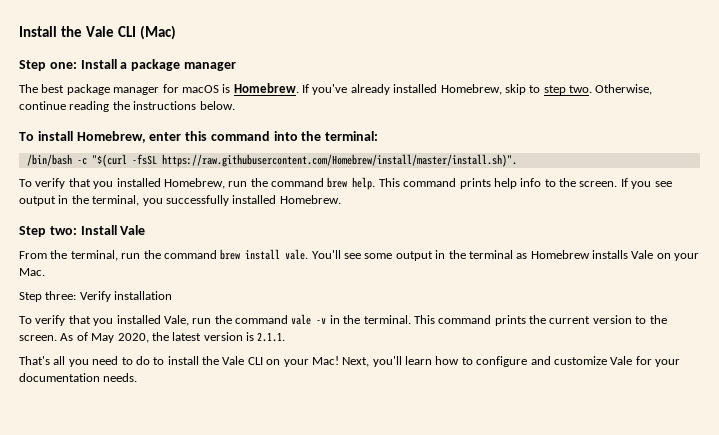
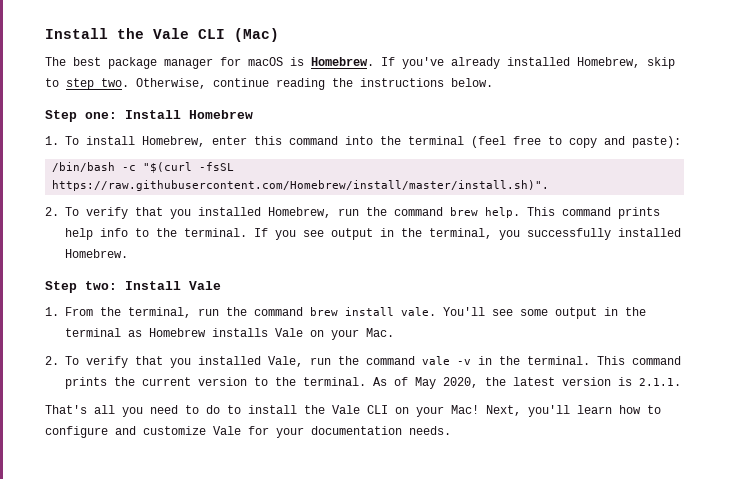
[19,59,236,71] // Step one: Install a package manager -> (279, 35) none
(235, 105) none -> [45,110,253,122] [45,136,59,145] Step one: Install Homebrew // 1.
[325,131,379,141] terminal: -> [408,136,681,148] terminal (feel free to copy and paste):
(517, 160) none -> [45,207,59,216] 2.
[579,181,618,187] screen. -> [184,228,247,237] terminal.
(146, 230) none -> [45,307,59,316] 1.
[19,291,173,302] Step three: Verify installation // -> [45,356,59,365] 2.
[19,335,57,341] screen. -> [303,377,366,386] terminal.

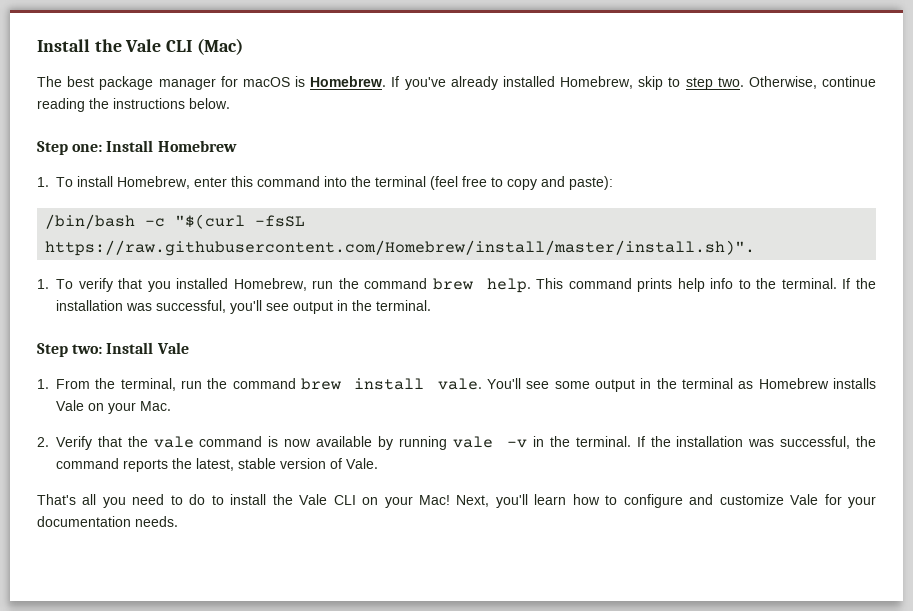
[45,207,59,216] 2. -> [37,279,49,289] 1.
[275,228,681,240] [65,249,128,258] you see output in the terminal, you successfully installed Homebrew. -> [855,278,876,289] [56,300,431,314] the installation was successful, you'll see output in the terminal.
[65,356,415,368] To verify that you installed Vale, run the command -> [56,436,447,450] Verify that the vale command is now available by running
[597,356,681,365] [65,377,681,389] This command prints the current version to the terminal. As of May 2020, the latest version is 2.1.1. -> [636,436,877,449] [56,458,378,472] If the installation was successful, the command reports the latest, stable version of Vale.

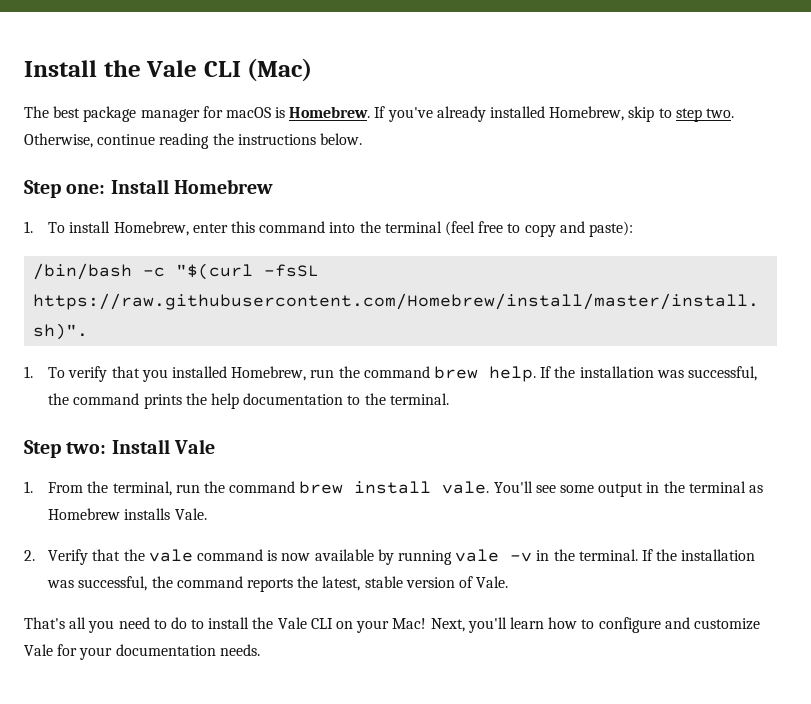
[536,278,876,292] [56,300,348,314] This command prints help info to the terminal. If the installation was successful, you'll see output in -> [540,366,757,381] [48,393,361,409] If the installation was successful, the command prints the help documentation to
[56,400,171,414] Vale on your Mac. -> [174,508,207,520] Vale.

